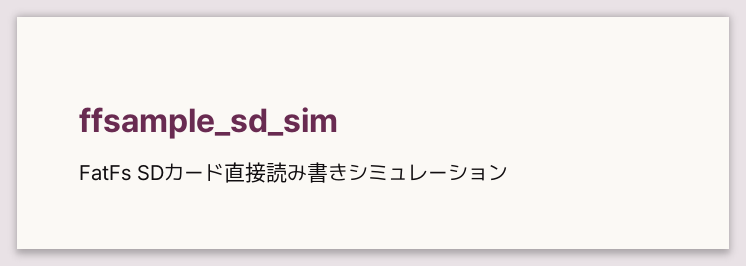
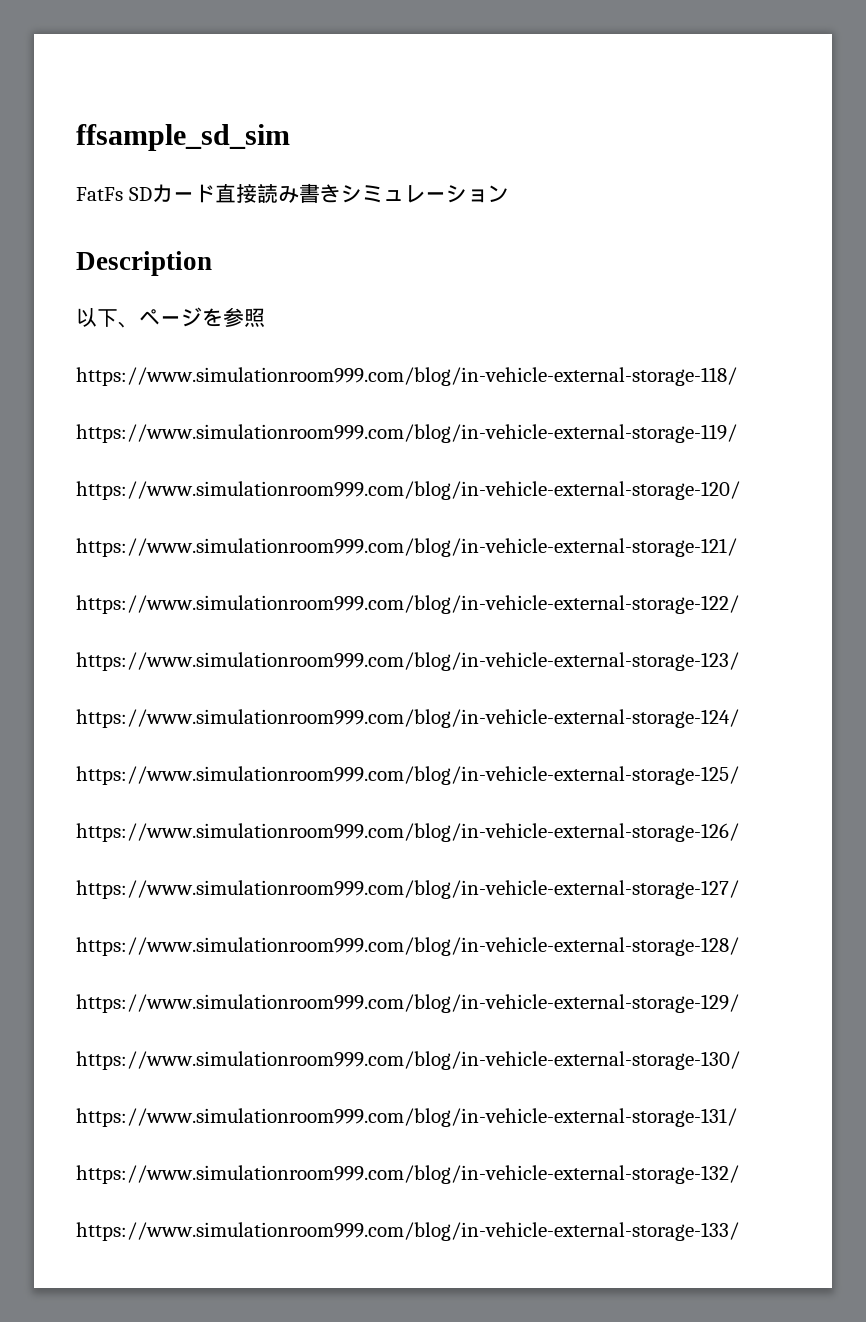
(508, 172) none -> [76,251,212,276] [76,307,265,328] [76,367,737,386] [76,424,737,443] [76,481,740,500] [76,538,737,557] [76,595,739,614] [76,652,739,671] [76,709,739,728] [76,766,739,785] [76,823,739,842] [76,880,739,899] [76,937,739,956] [76,994,739,1013] [76,1051,740,1070] [76,1108,737,1127] [76,1165,739,1184] [76,1222,739,1241] // Description // 以下、ページを参照 // https://www.simulationroom999.com/blog/in-vehicle-external-storage-118/ // https://www.simulationroom999.com/blog/in-vehicle-external-storage-119/ // https://www.simulationroom999.com/blog/in-vehicle-external-storage-120/ // https://www.simulationroom999.com/blog/in-vehicle-external-storage-121/ // https://www.simulationroom999.com/blog/in-vehicle-external-storage-122/ // https://www.simulationroom999.com/blog/in-vehicle-external-storage-123/ // https://www.simulationroom999.com/blog/in-vehicle-external-storage-124/ // https://www.simulationroom999.com/blog/in-vehicle-external-storage-125/ // https://www.simulationroom999.com/blog/in-vehicle-external-storage-126/ // https://www.simulationroom999.com/blog/in-vehicle-external-storage-127/ // https://www.simulationroom999.com/blog/in-vehicle-external-storage-128/ // https://www.simulationroom999.com/blog/in-vehicle-external-storage-129/ // https://www.simulationroom999.com/blog/in-vehicle-external-storage-130/ // https://www.simulationroom999.com/blog/in-vehicle-external-storage-131/ // https://www.simulationroom999.com/blog/in-vehicle-external-storage-132/ // https://www.simulationroom999.com/blog/in-vehicle-external-storage-133/

